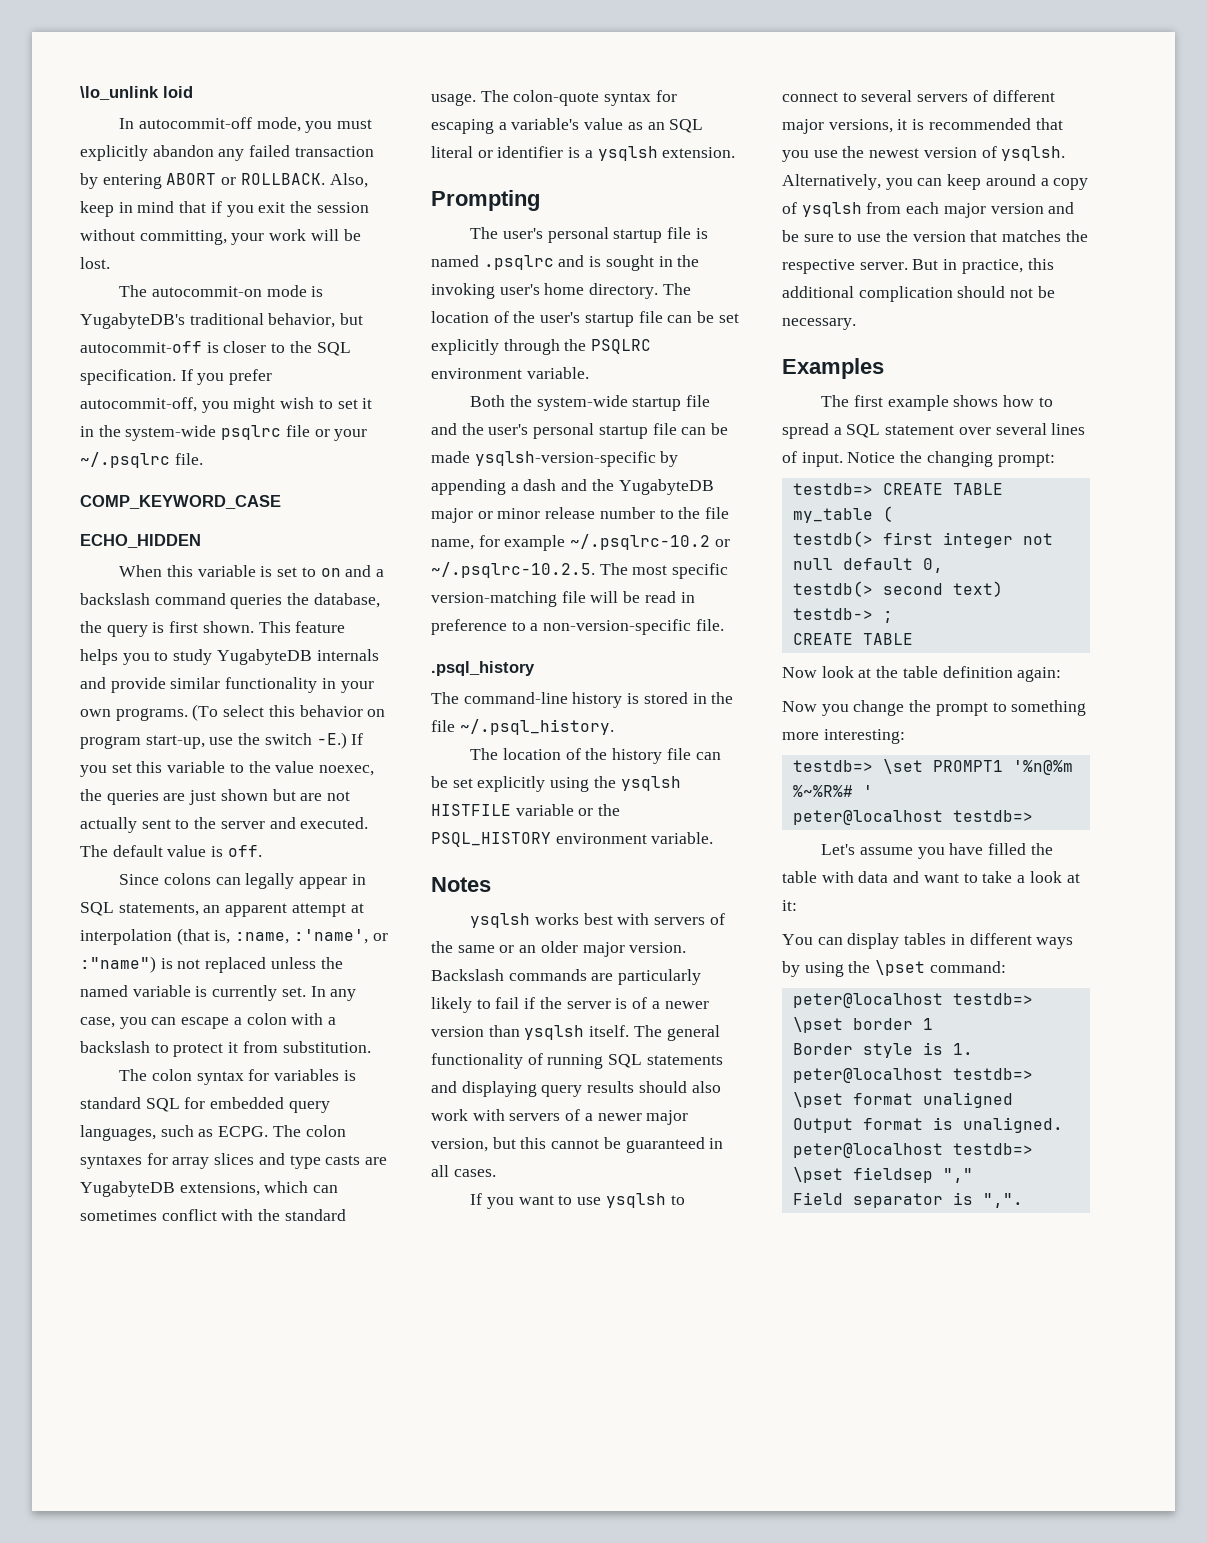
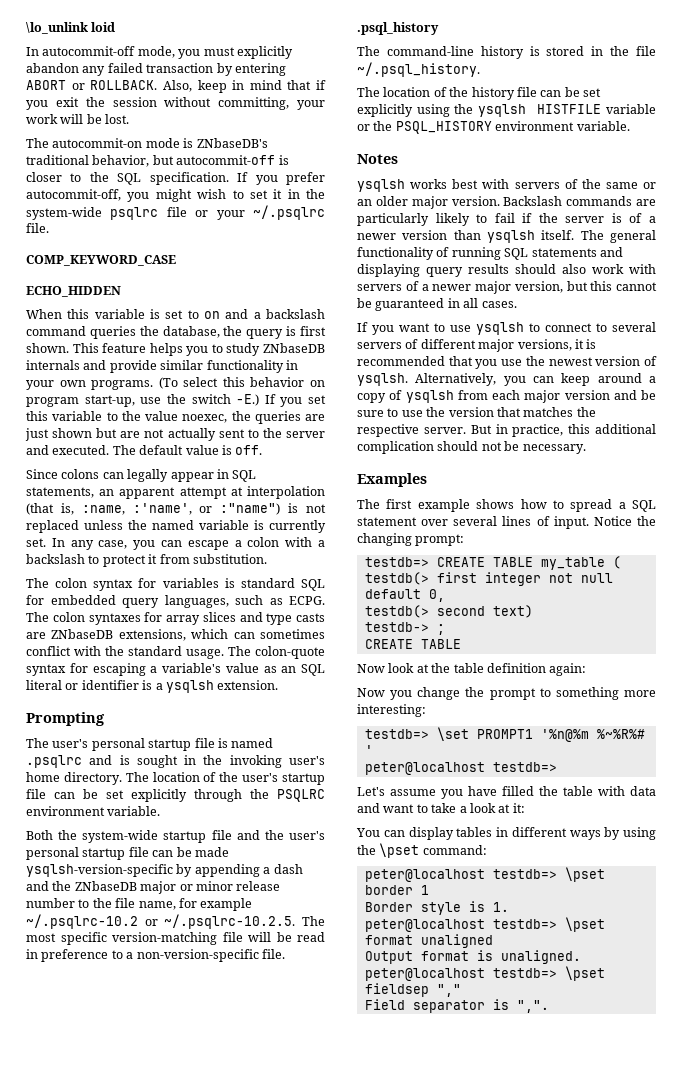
[80,313,185,329] YugabyteDB's -> [196,138,268,148] ZNbaseDB's
[216,649,312,665] YugabyteDB -> [263,343,326,353] ZNbaseDB
[80,1181,175,1197] YugabyteDB -> [51,629,114,639] ZNbaseDB
[618,479,714,495] YugabyteDB -> [74,881,137,891] ZNbaseDB

